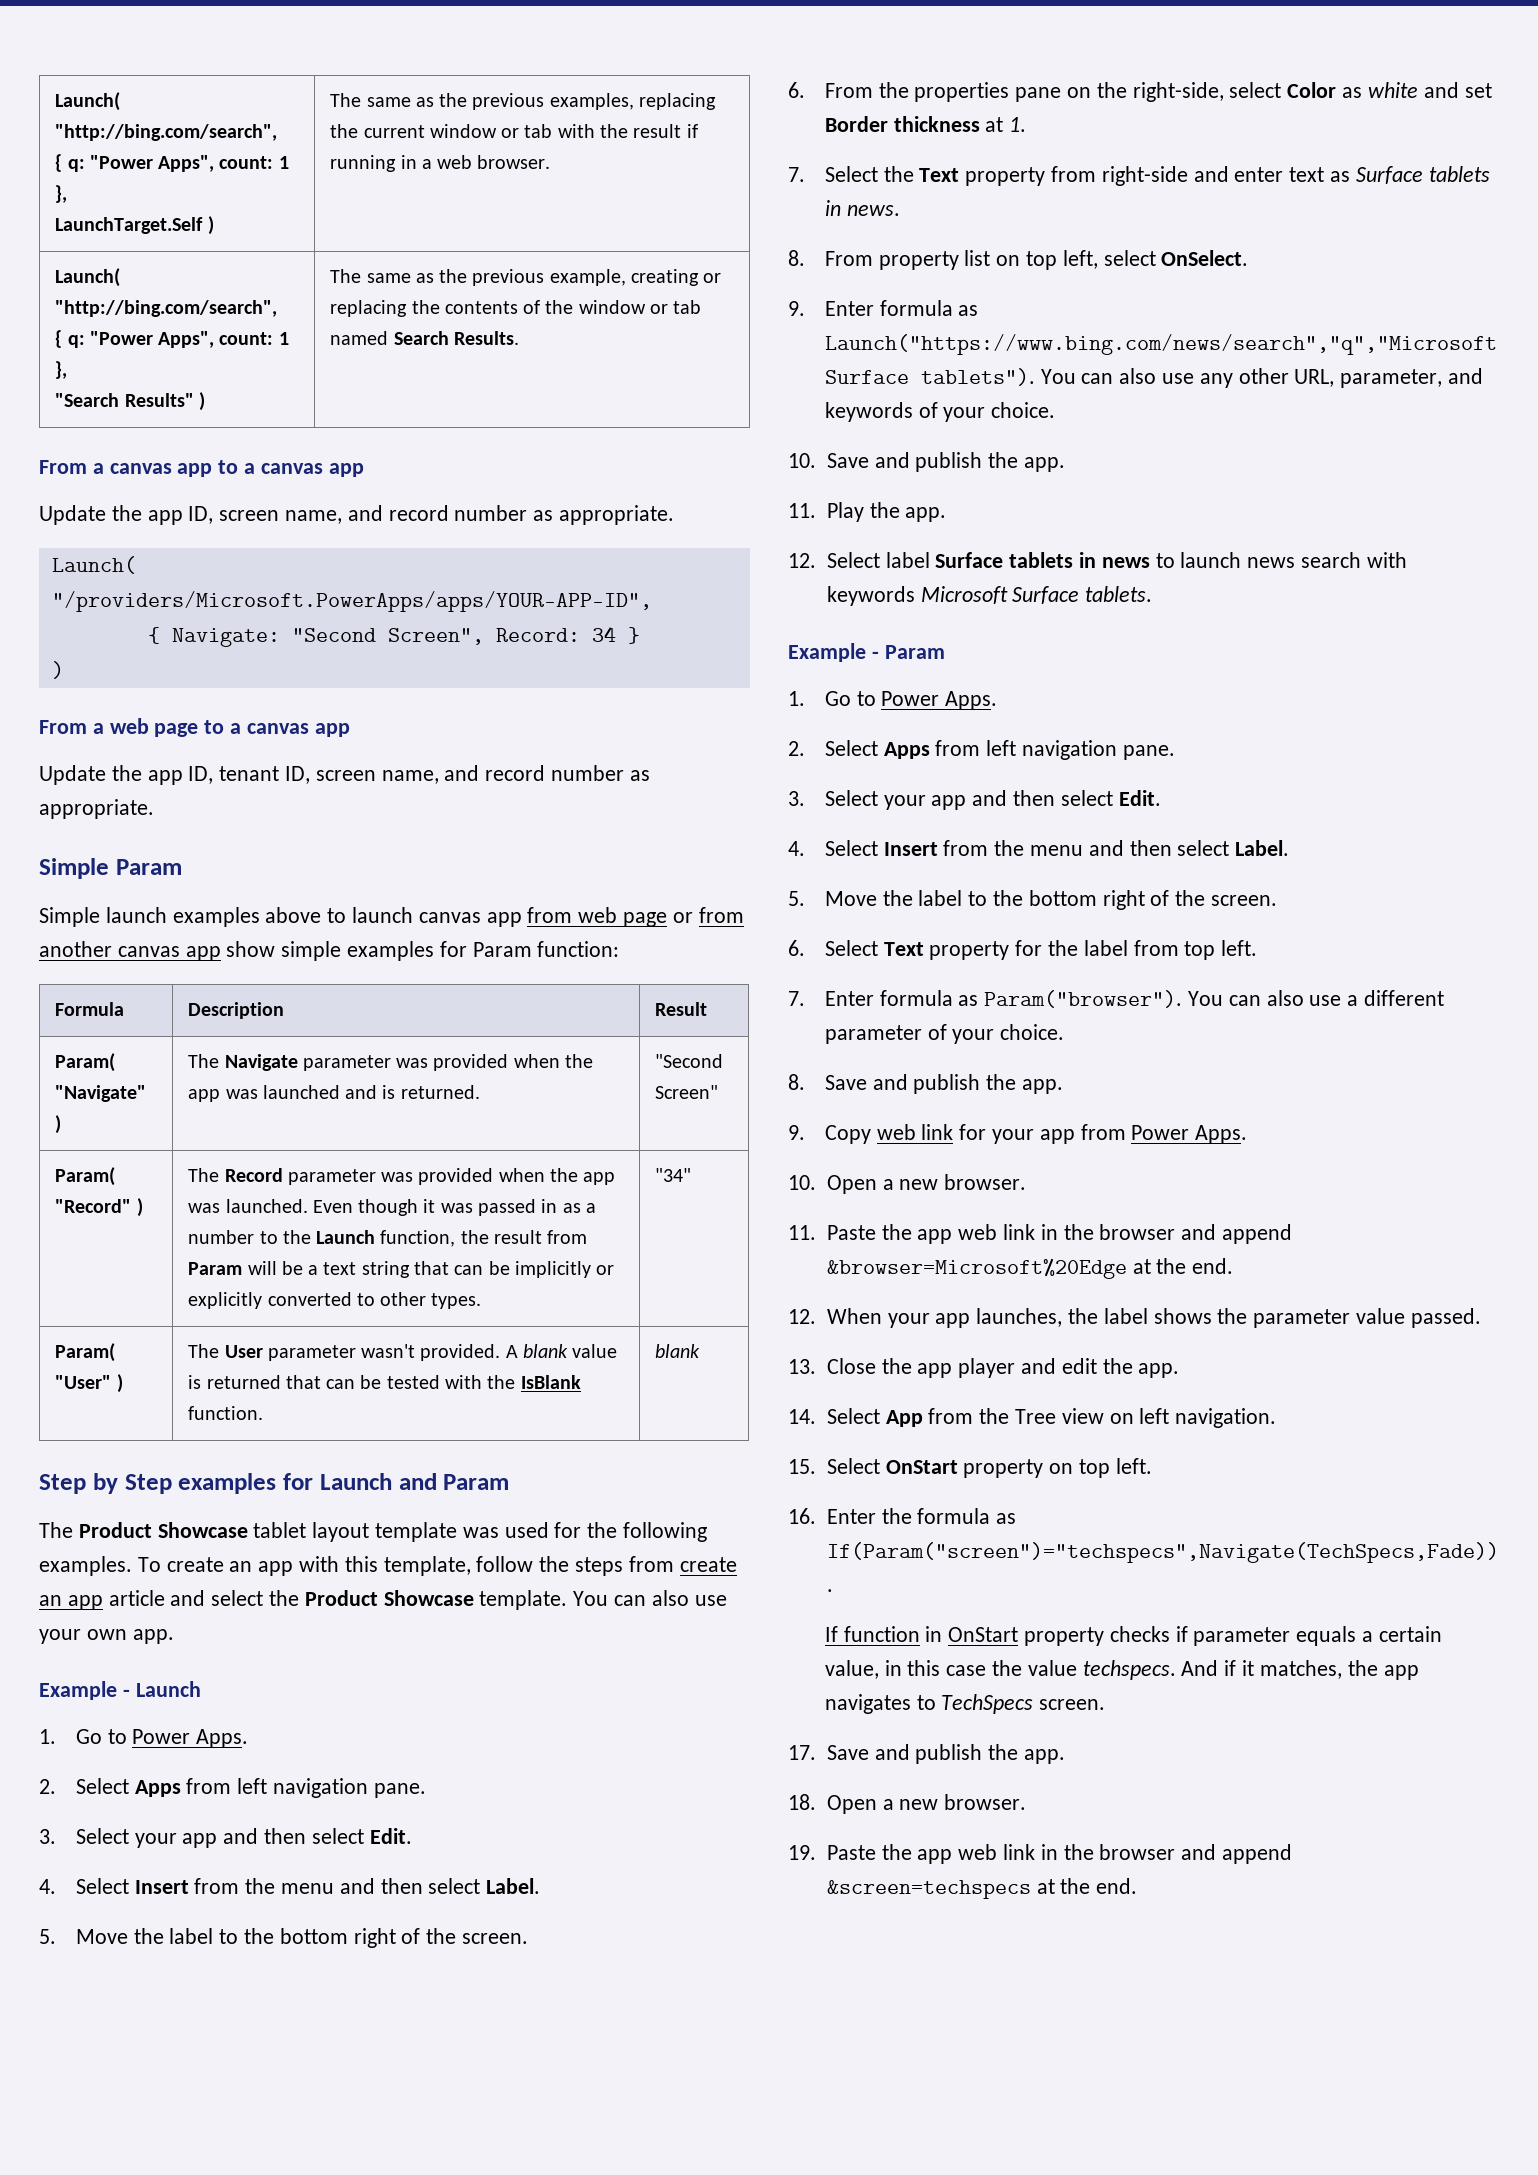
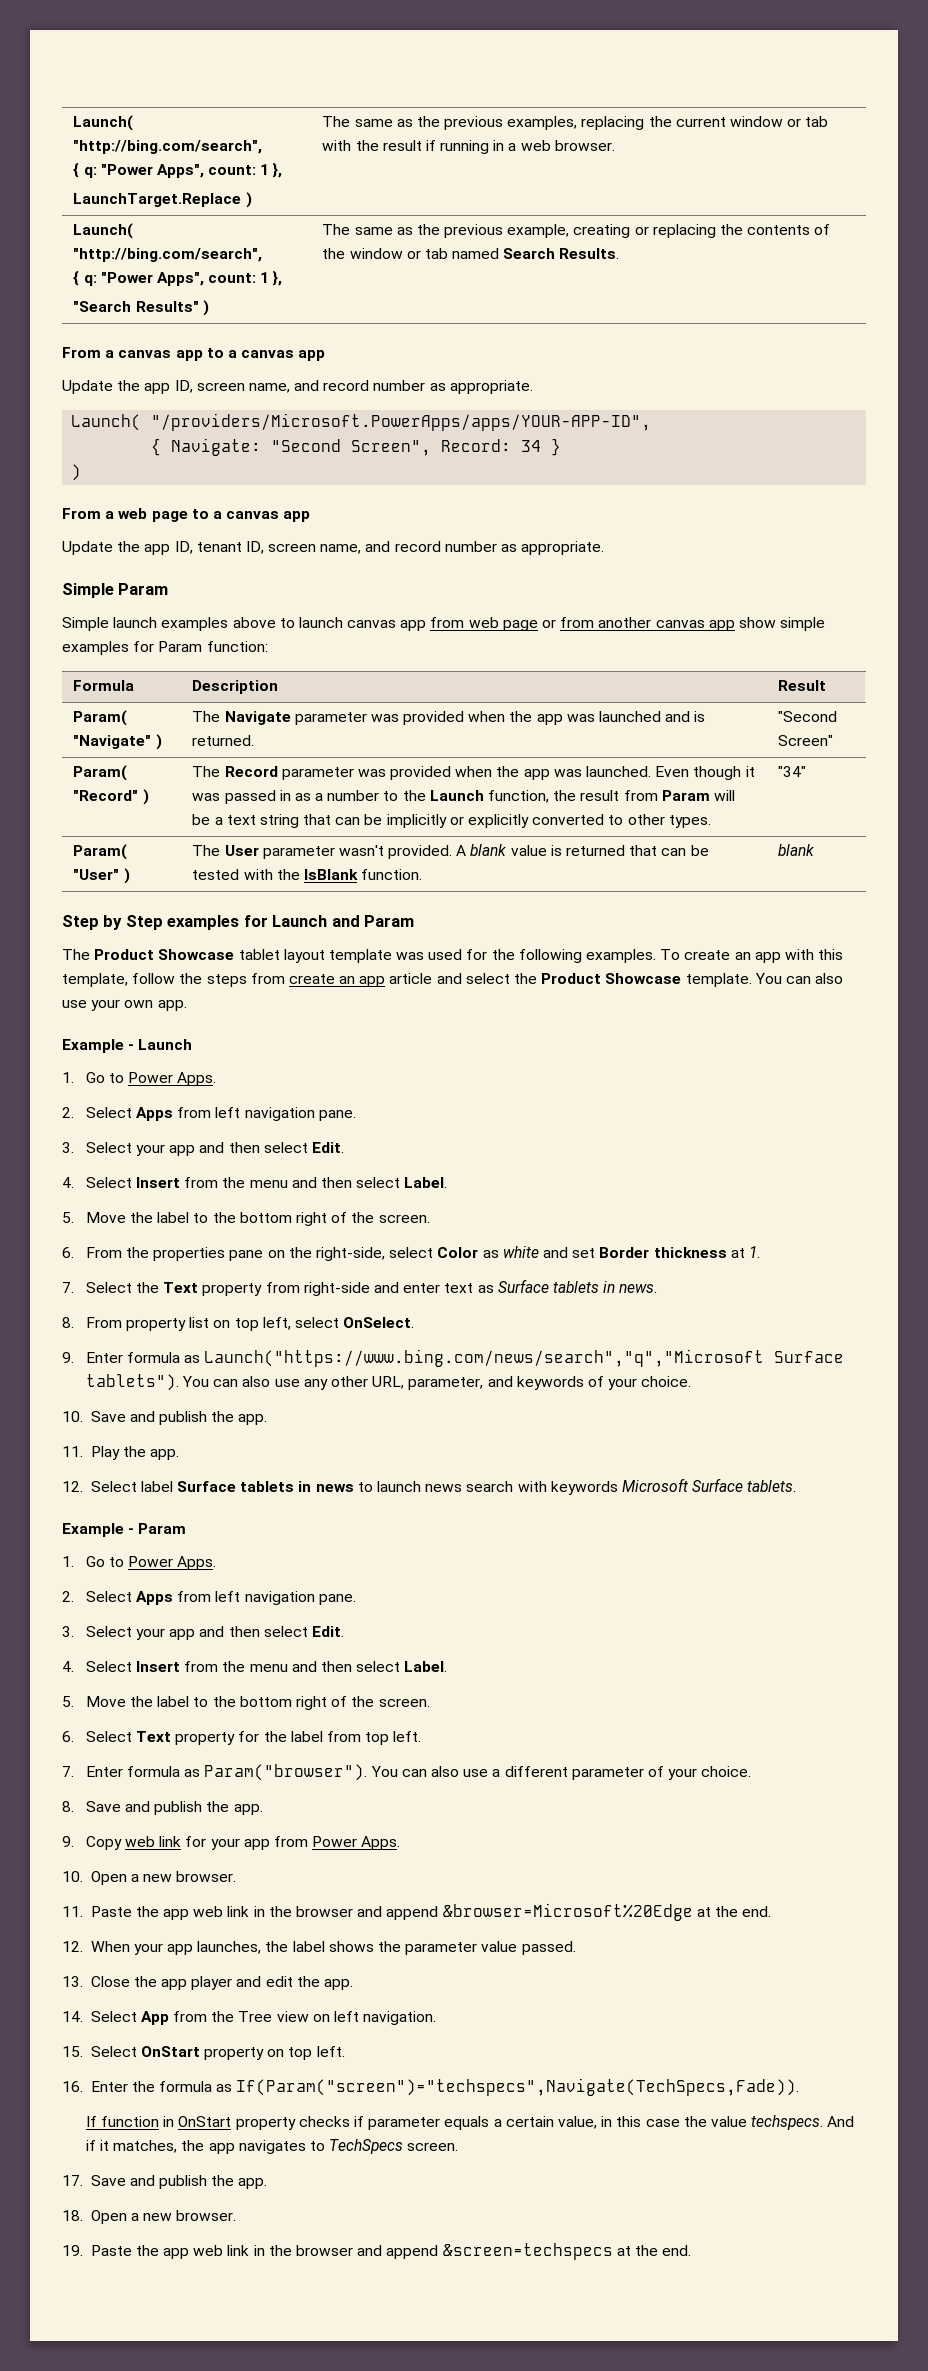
[55,92,121,111] [55,124,278,141] [55,154,289,172] [55,185,68,203] [55,217,204,234] Launch( "http://bing.com/search", // { q: "Power Apps", count: 1 }, // LaunchTarget.Self -> [73,115,134,131] [73,140,263,154] [73,162,283,178] [73,193,242,207] Launch( "http://bing.com/search", // { q: "Power Apps", count: 1 }, // LaunchTarget.Replace

